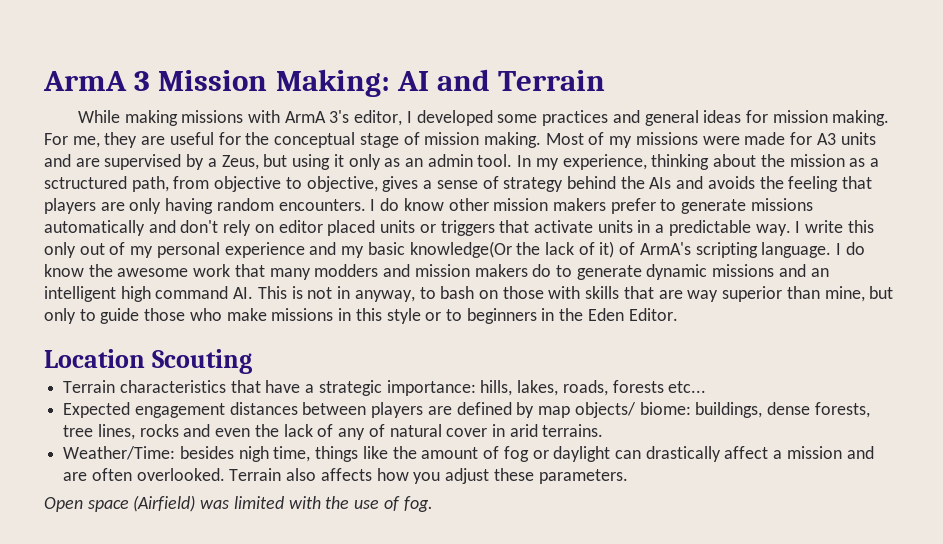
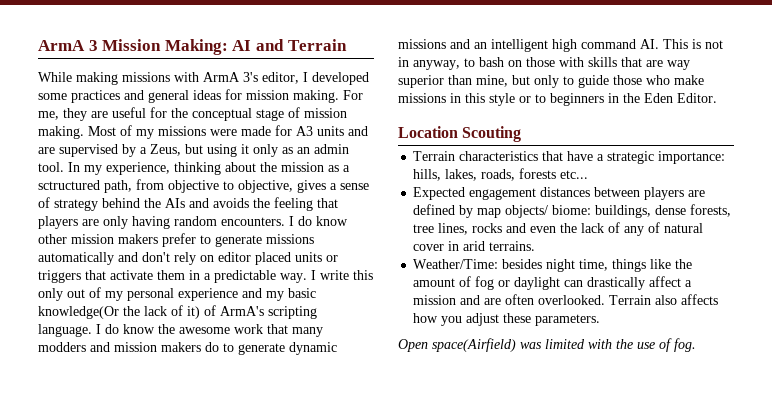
[597,220,633,233] units -> [157,270,185,280] them
[238,446,269,462] nigh -> [546,259,576,272] night
[87,495,196,512] space (Airfield) -> [432,338,516,352] space(Airfield)

